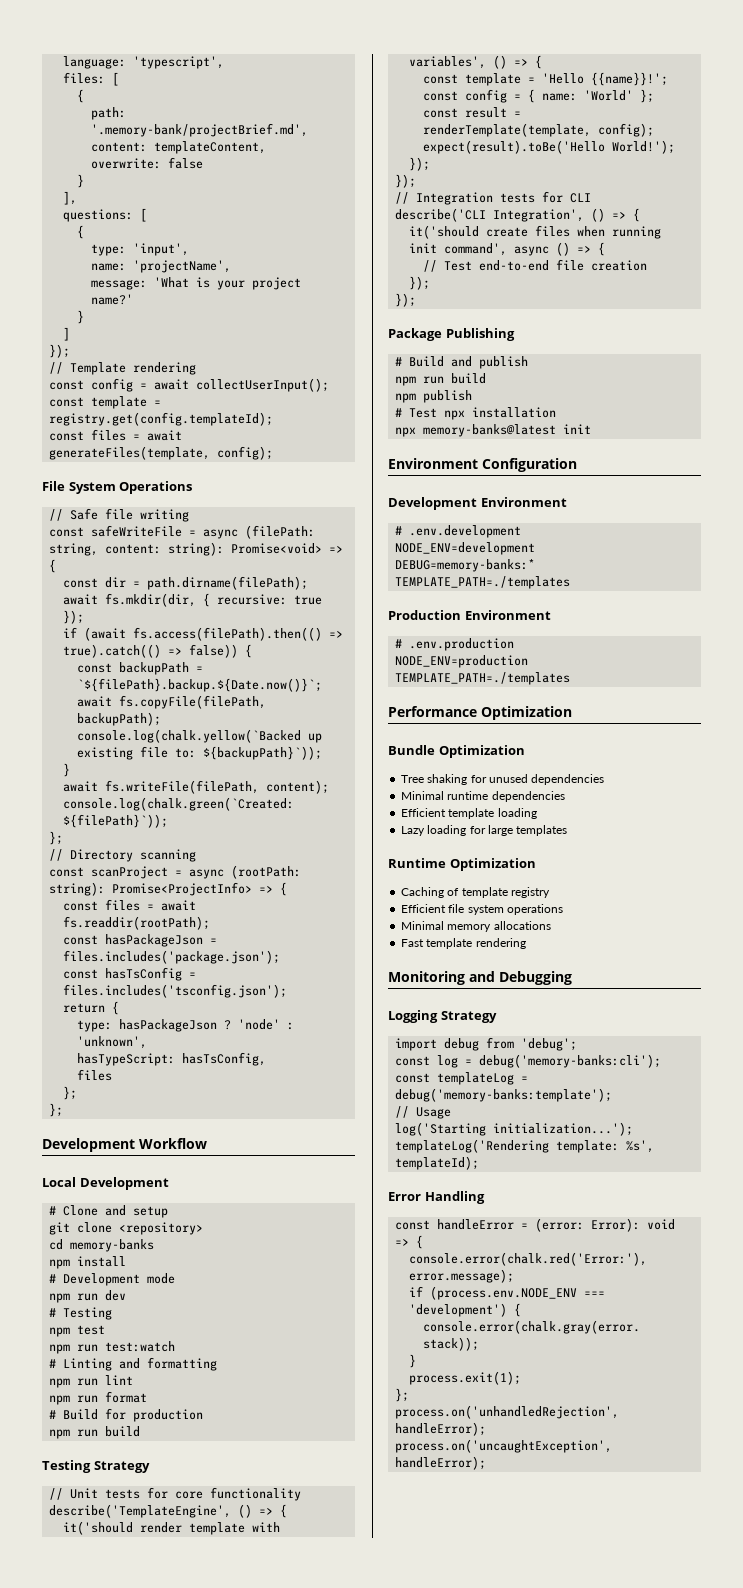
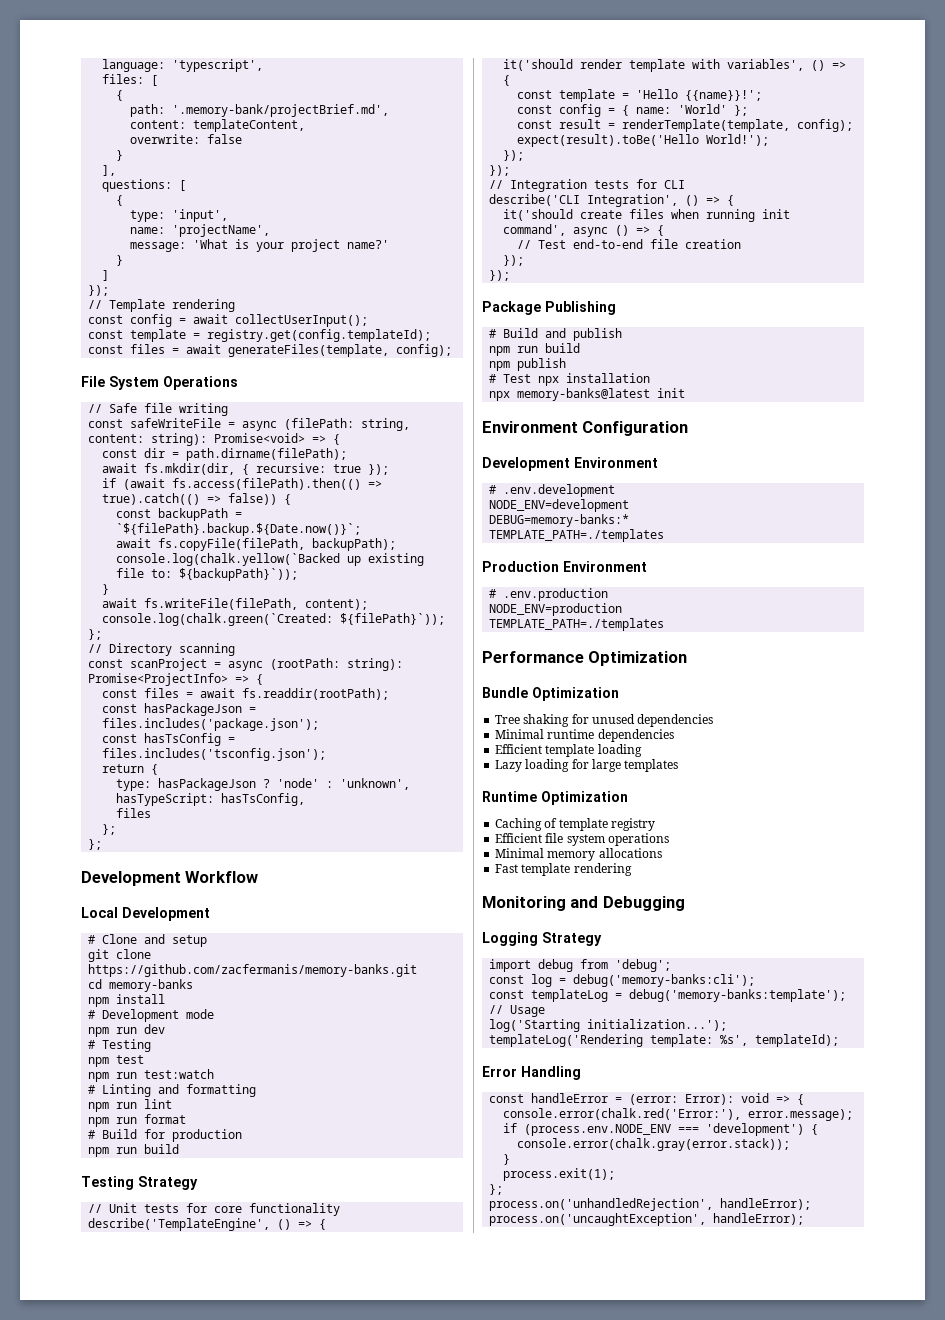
[119,1222,204,1235] <repository> -> [88,964,418,977] https://github.com/zacfermanis/memory-banks.git

